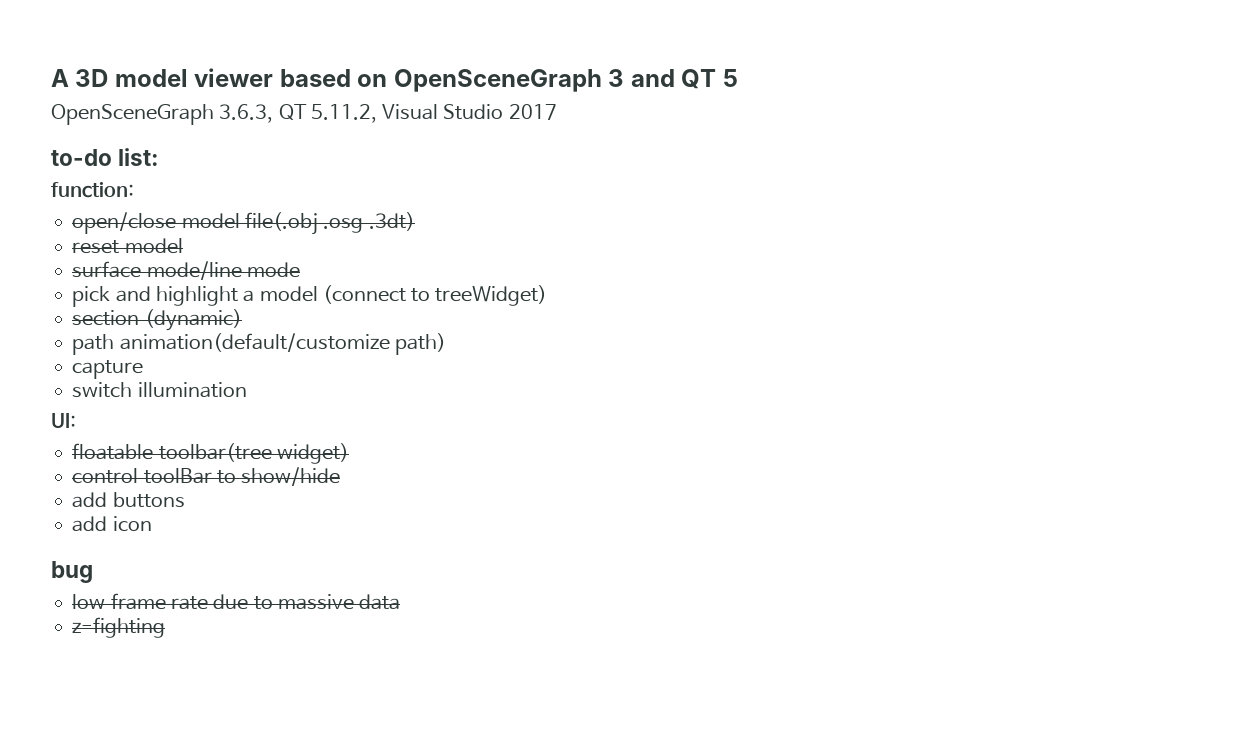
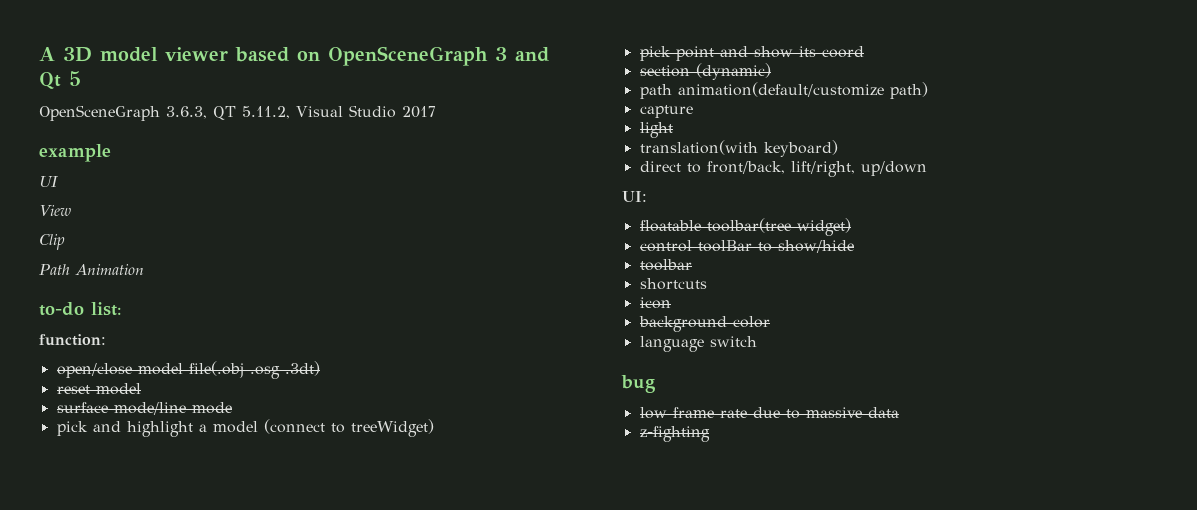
[681,69,717,89] QT -> [39,72,61,90] Qt
(557, 112) none -> [39,144,111,162] [39,176,59,188] [39,205,71,216] [39,234,65,250] [39,264,144,275] // example // UI // View // Clip // Path Animation
(548, 295) none -> [639,46,864,61] // pick point and show its coord
[72,382,247,398] switch illumination -> [639,122,673,138] [639,140,838,157] [639,161,927,177] light // translation(with keyboard) // direct to front/back, lift/right, up/down
[72,492,185,508] [72,516,152,532] add buttons // add icon -> [639,259,692,271] [639,278,707,290] [639,297,671,309] [638,316,770,332] [639,336,757,352] toolbar // shortcuts // icon // background color // language switch

